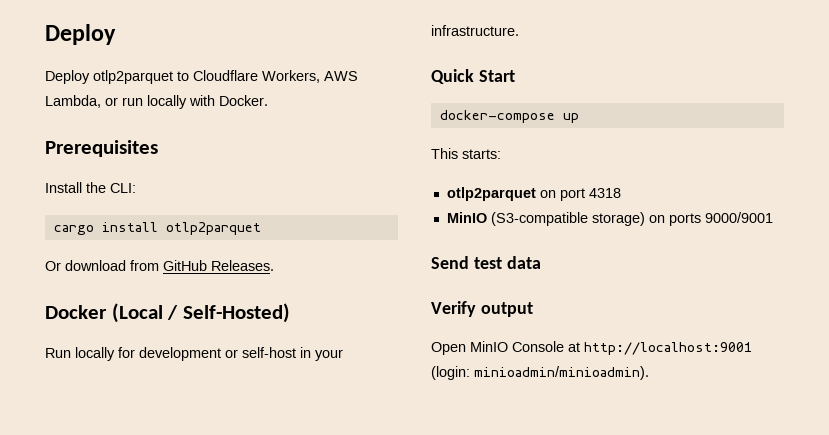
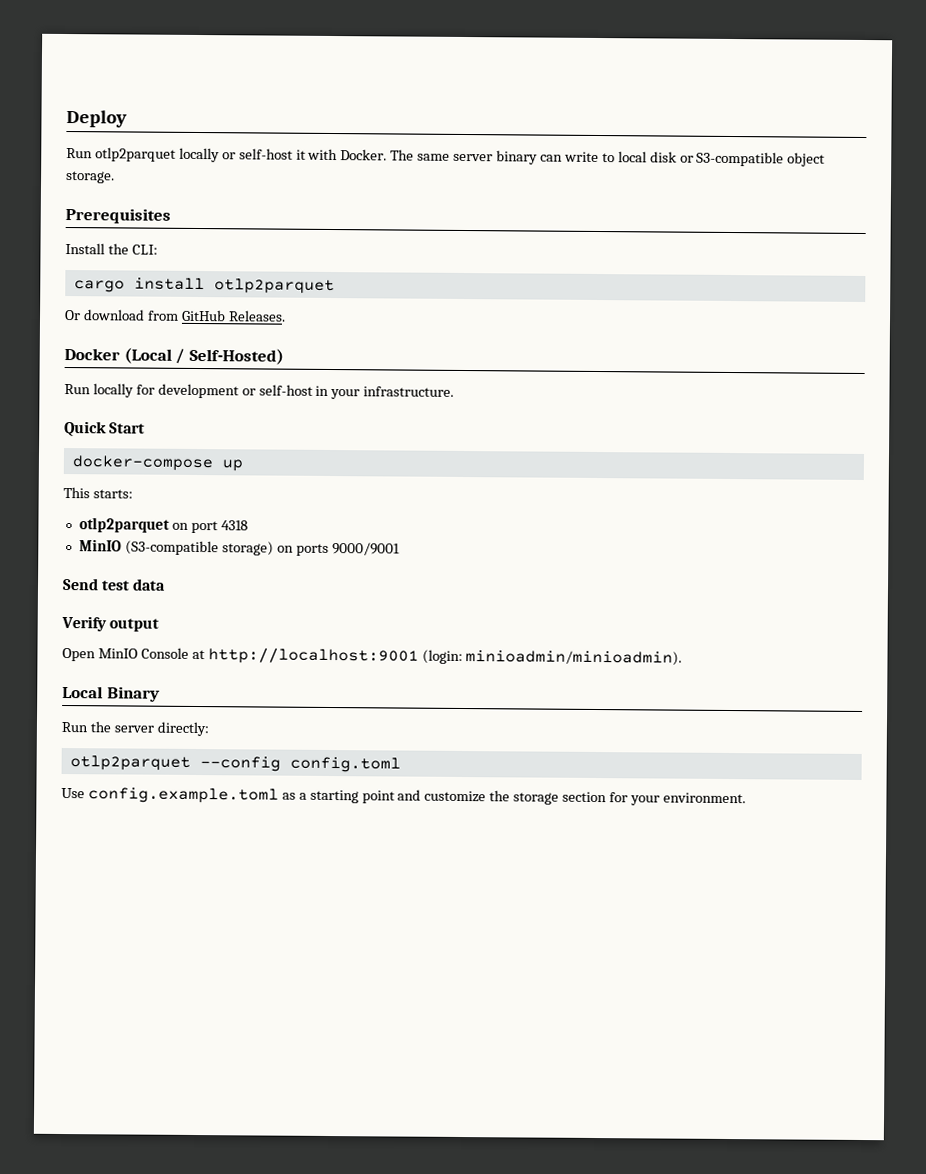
[45,70,358,84] [45,95,268,109] Deploy otlp2parquet to Cloudflare Workers, AWS Lambda, or run locally with Docker. -> [66,147,826,167] [66,171,115,184] Run otlp2parquet locally or self-host it with Docker. The same server binary can write to local disk or S3-compatible object storage.
(649, 373) none -> [62,685,160,702] [61,721,209,737] [69,755,401,773] [61,787,746,806] // Local Binary // Run the server directly: // otlp2parquet --config config.toml // Use config.example.toml as a starting point and customize the storage section for your environment.

